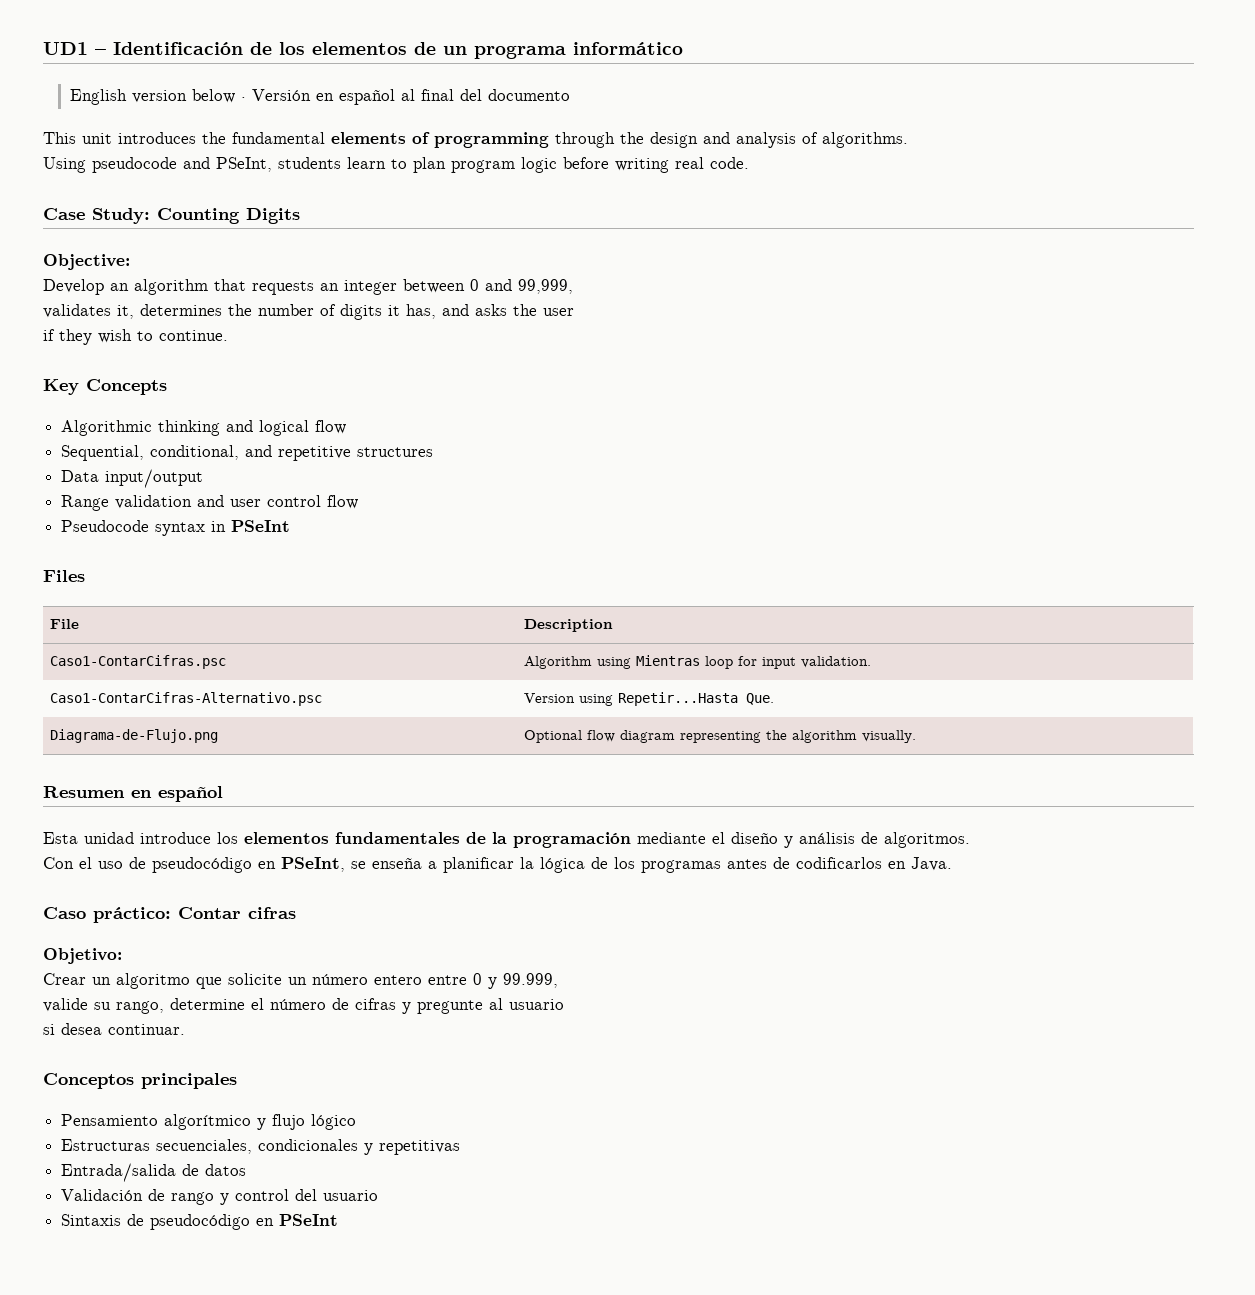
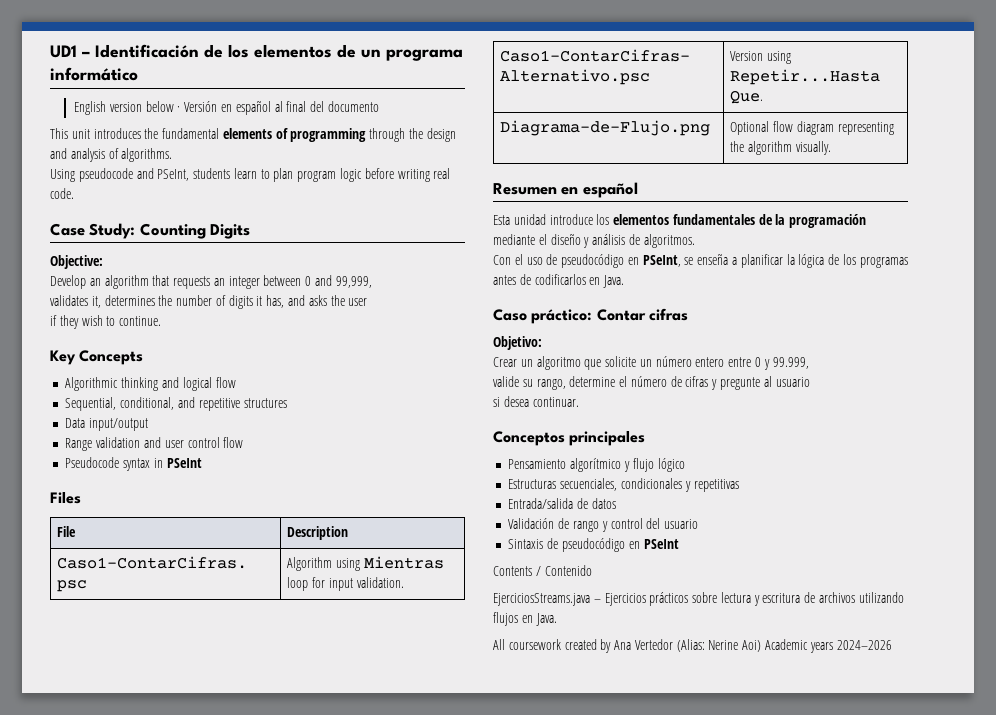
(339, 1220) none -> [493,565,592,576] [493,592,904,606] [493,612,557,626] [493,639,892,653] // Contents / Contenido // EjerciciosStreams.java – Ejercicios prácticos sobre lectura y escritura de archivos utilizando flujos en Java. // All coursework created by Ana Vertedor (Alias: Nerine Aoi) Academic years 2024–2026

